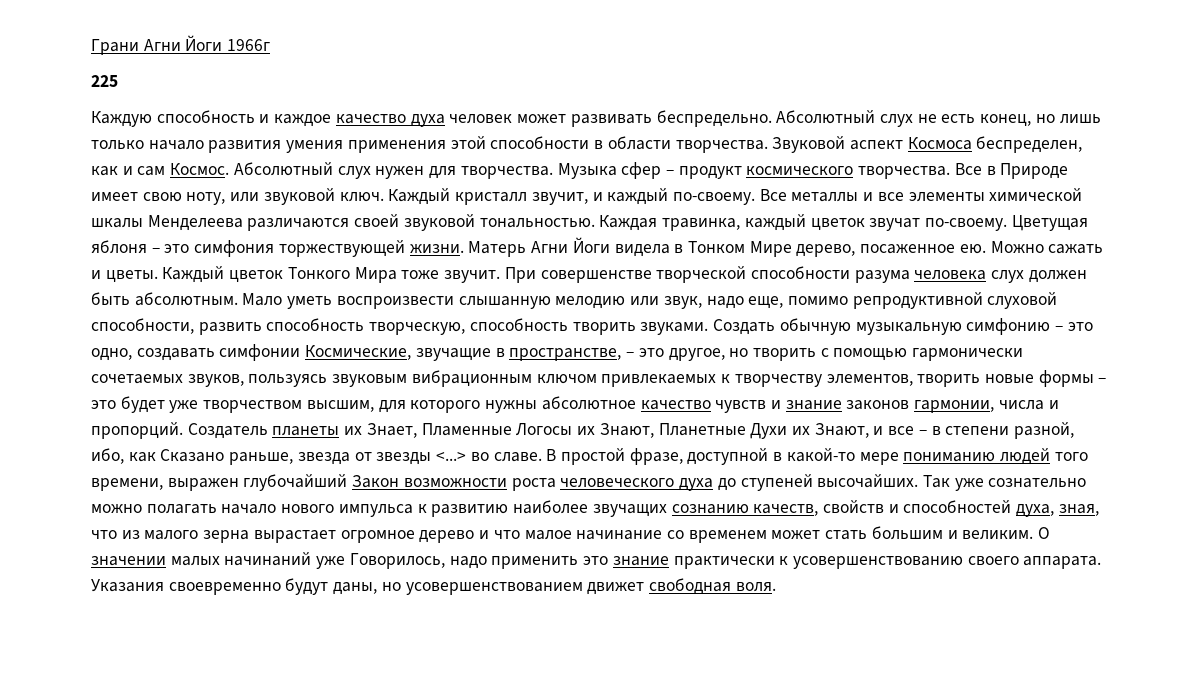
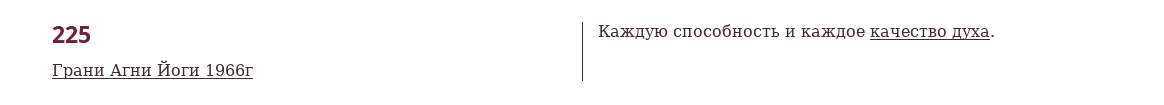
(91, 47) none -> [52,26,91,43] 225 //
[91,75,118,87] // 225 -> (253, 70) none
[410,110,1101,127] [91,136,1083,153] [91,162,1069,179] [91,188,1083,205] [91,214,1088,231] [91,237,1104,257] [91,266,1087,283] [91,292,1058,309] [91,318,1093,335] [91,344,1024,361] [91,370,1107,387] [91,396,1059,413] [91,422,1075,439] [91,448,1088,465] [91,474,1087,491] [91,500,1099,517] [91,526,1051,543] [91,552,1102,569] [91,578,776,595] духа человек может развивать беспредельно. Абсолютный слух не есть конец, но лишь только начало развития умения применения этой способности в области творчества. Звуковой аспект Космоса беспределен, как и сам Космос. Абсолютный слух нужен для творчества. Музыка сфер – продукт космического творчества. Все в Природе имеет свою ноту, или звуковой ключ. Каждый кристалл звучит, и каждый по-своему. Все металлы и все элементы химической шкалы Менделеева различаются своей звуковой тональностью. Каждая травинка, каждый цветок звучат по-своему. Цветущая яблоня – это симфония торжествующей жизни. Матерь Агни Йоги видела в Тонком Мире дерево, посаженное ею. Можно сажать и цветы. Каждый цветок Тонкого Мира тоже звучит. При совершенстве творческой способности разума человека слух должен быть абсолютным. Мало уметь воспроизвести слышанную мелодию или звук, надо еще, помимо репродуктивной слуховой способности, развить способность творческую, способность творить звуками. Создать обычную музыкальную симфонию – это одно, создавать симфонии Космические, звучащие в пространстве, – это другое, но творить с помощью гармонически сочетаемых звуков, пользуясь звуковым вибрационным ключом привлекаемых к творчеству элементов, творить новые формы – это будет уже творчеством высшим, для которого нужны абсолютное качество чувств и знание законов гармонии, числа и пропорций. Создатель планеты их Знает, Пламенные Логосы их Знают, Планетные Духи их Знают, и все – в степени разной, ибо, как Сказано раньше, звезда от звезды <...> во славе. В простой фразе, доступной в какой-то мере пониманию людей того времени, выражен глубочайший Закон возможности роста человеческого духа до ступеней высочайших. Так уже сознательно можно полагать начало нового импульса к развитию наиболее звучащих сознанию качеств, свойств и способностей духа, зная, что из малого зерна вырастает огромное дерево и что малое начинание со временем может стать большим и великим. О значении малых начинаний уже Говорилось, надо применить это знание практически к усовершенствованию своего аппарата. Указания своевременно будут даны, но усовершенствованием движет свободная воля. -> [952,28,995,40] духа.

